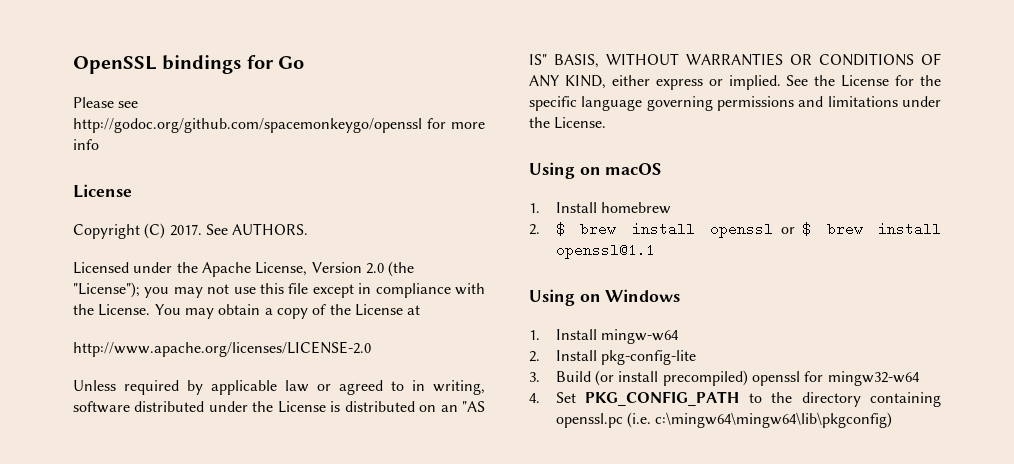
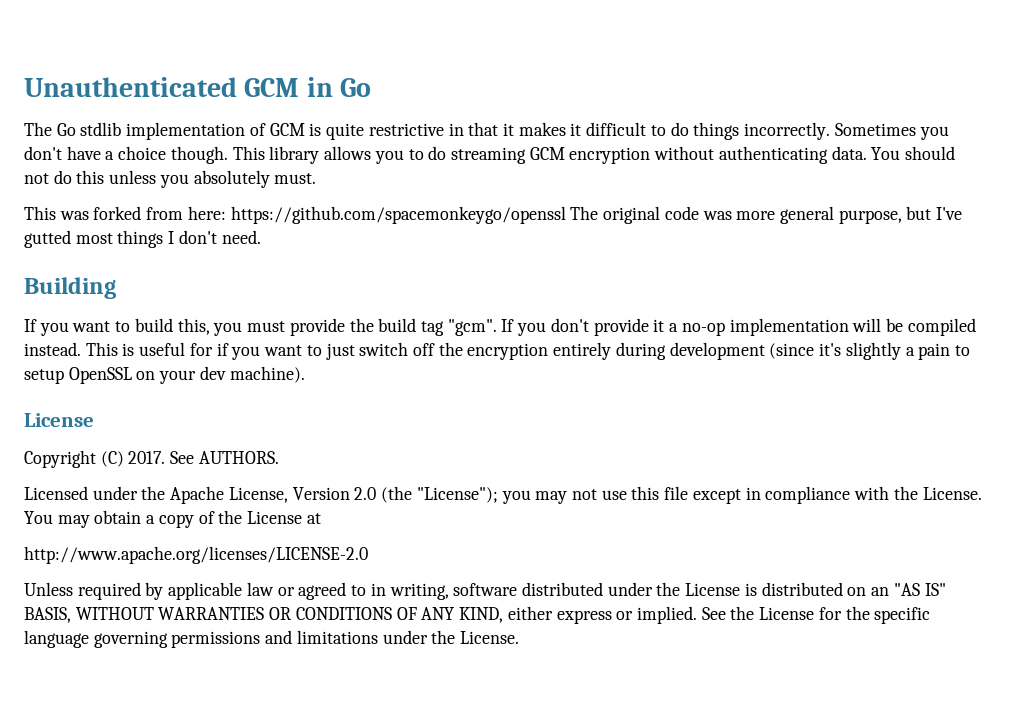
[73,55,305,74] [73,97,139,108] [73,118,485,133] [73,139,99,150] OpenSSL bindings for Go // Please see http://godoc.org/github.com/spacemonkeygo/openssl for more info -> [24,77,372,97] [24,122,949,140] [24,146,956,164] [24,170,317,188] [24,206,963,224] [24,230,261,248] [24,277,116,299] [24,318,976,336] [24,342,970,360] [24,366,305,384] Unauthenticated GCM in Go // The Go stdlib implementation of GCM is quite restrictive in that it makes it difficult to do things incorrectly. Sometimes you don't have a choice though. This library allows you to do streaming GCM encryption without authenticating data. You should not do this unless you absolutely must. // This was forked from here: https://github.com/spacemonkeygo/openssl The original code was more general purpose, but I've gutted most things I don't need. // Building // If you want to build this, you must provide the build tag "gcm". If you don't provide it a no-op implementation will be compiled instead. This is useful for if you want to just switch off the encryption entirely during development (since it's slightly a pain to setup OpenSSL on your dev machine).
[529,162,662,179] [529,202,672,214] [529,222,941,238] [555,243,655,259] [529,289,681,306] [529,329,680,344] [529,350,697,365] [529,370,920,386] [529,391,942,407] [555,412,893,428] // Using on macOS // 1. Install homebrew // 2. $ brew install openssl or $ brew install openssl@1.1 // Using on Windows // 1. Install mingw-w64 // 2. Install pkg-config-lite // 3. Build (or install precompiled) openssl for mingw32-w64 // 4. Set PKG_CONFIG_PATH to the directory containing openssl.pc (i.e. c:\mingw64\mingw64\lib\pkgconfig) -> (520, 637) none

